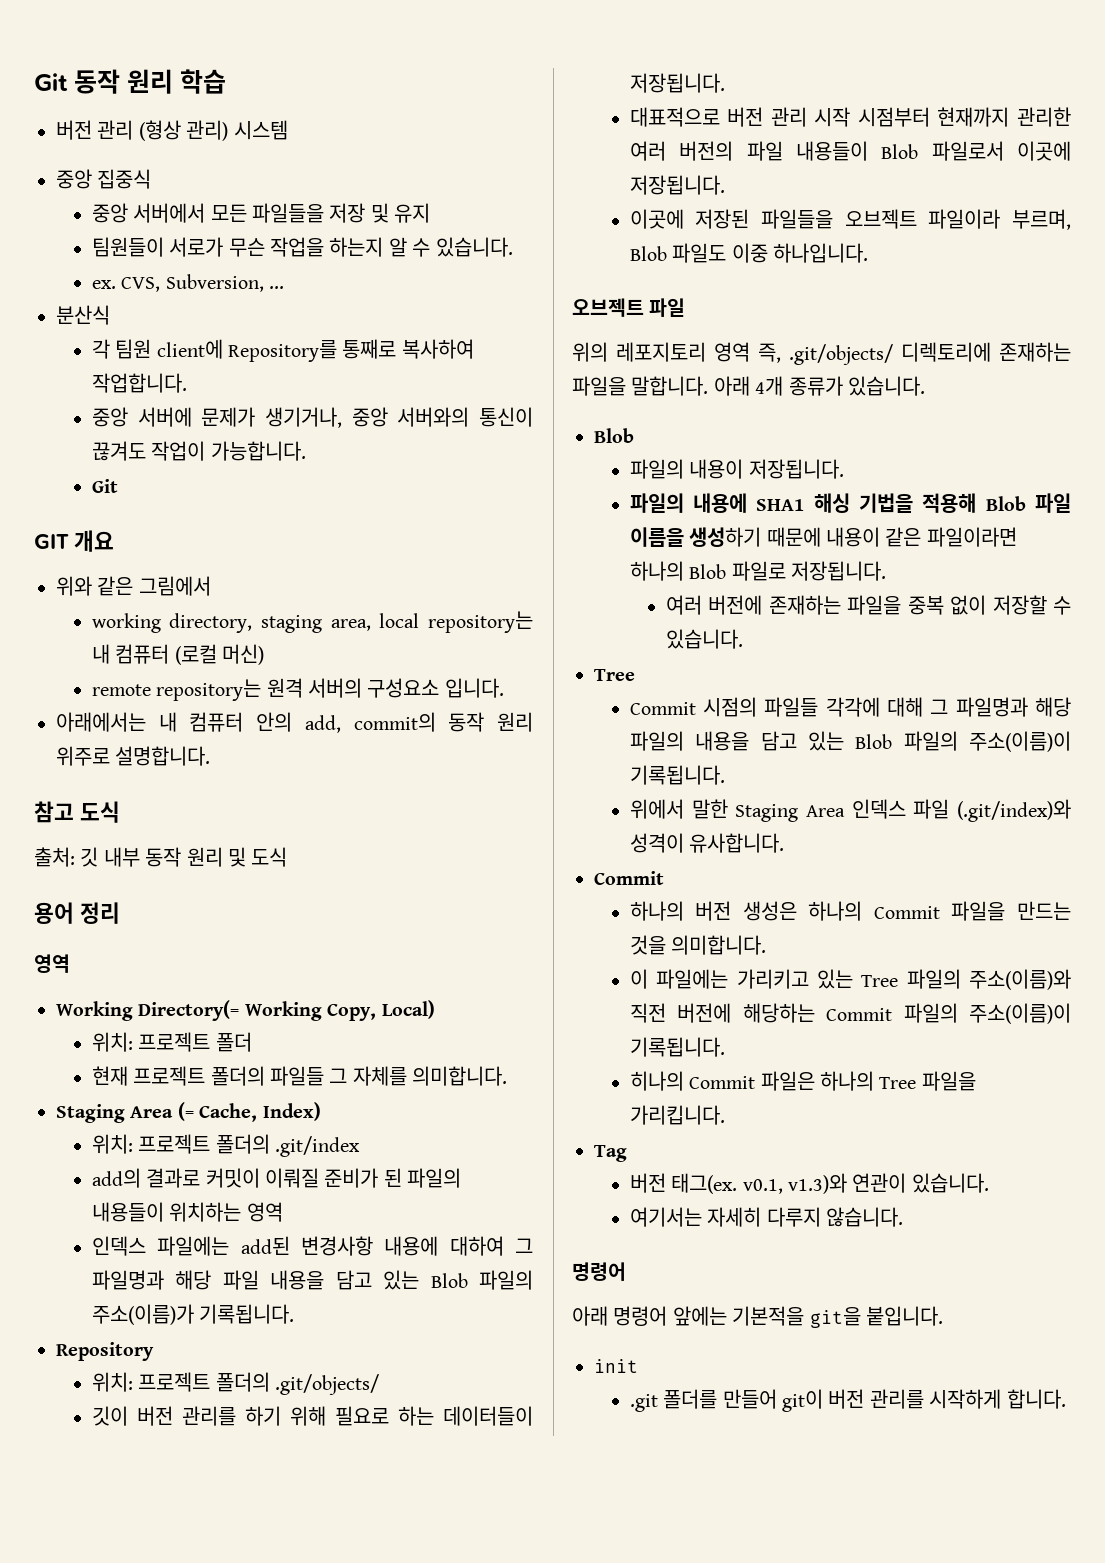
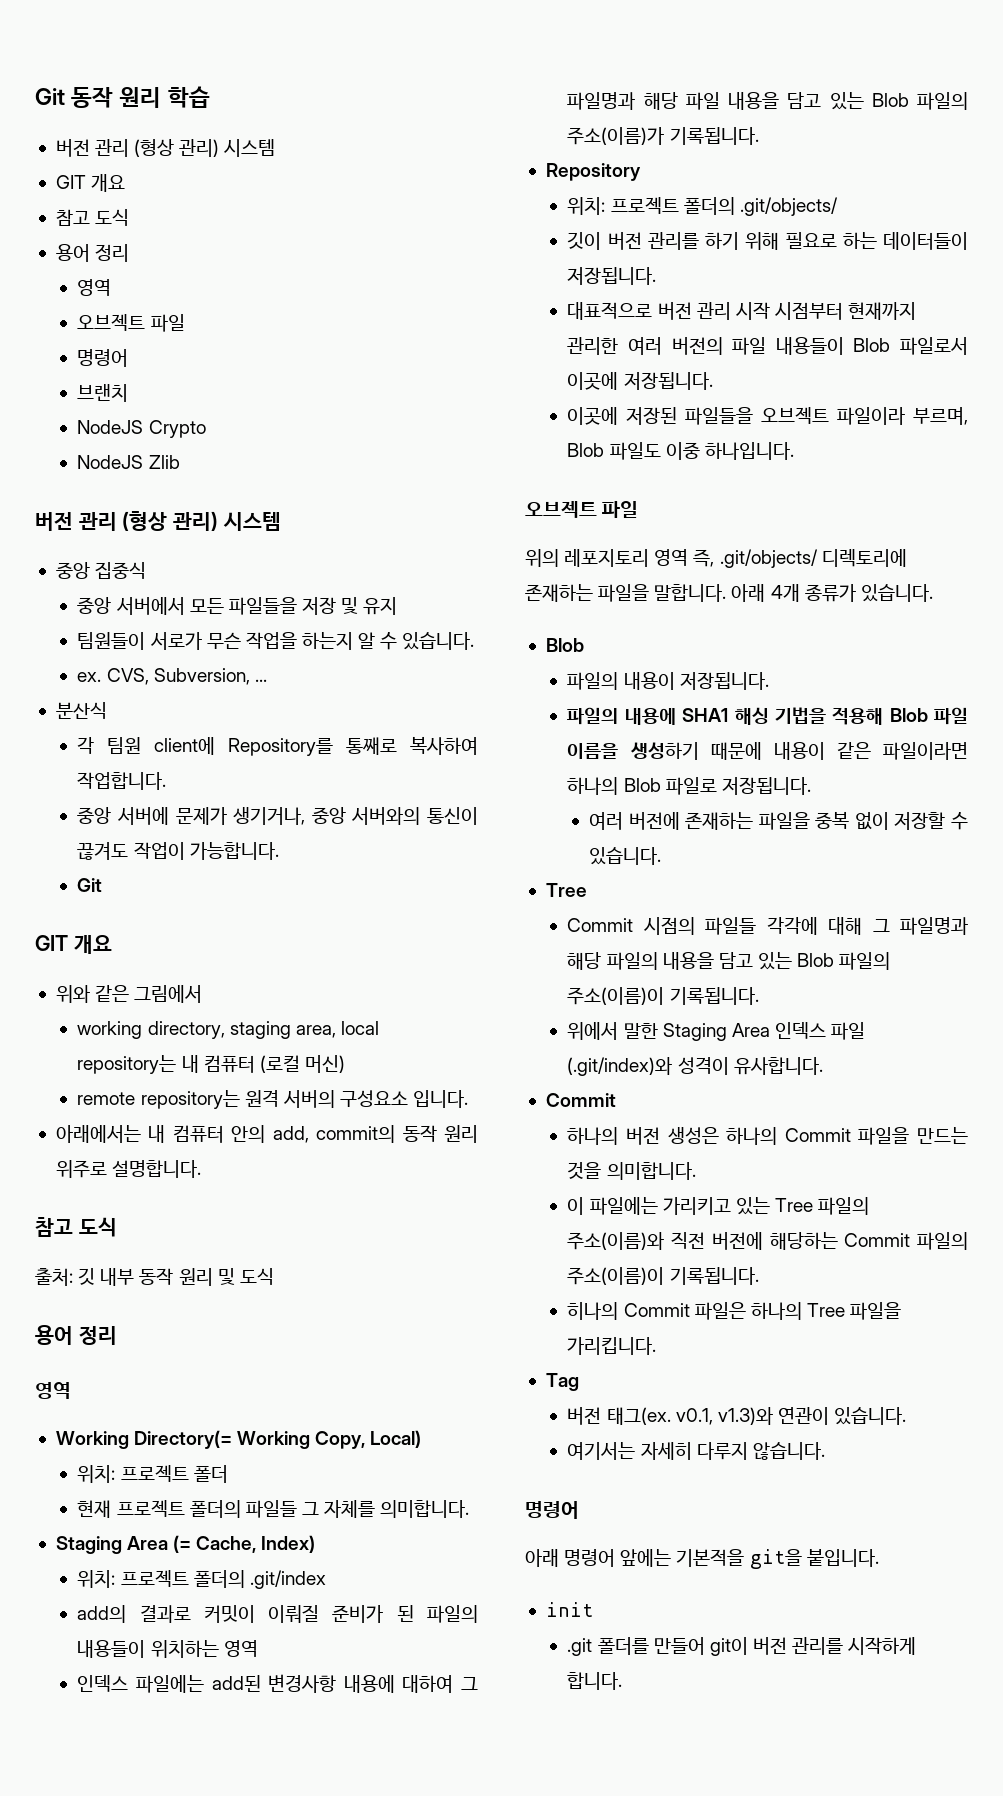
(288, 130) none -> [55,174,126,192] [55,209,130,226] [55,244,130,262] [77,279,112,296] [77,314,185,332] [77,349,129,367] [77,384,129,402] [77,420,206,438] [77,455,180,469] [35,511,281,531] // GIT 개요 // 참고 도식 // 용어 정리 // 영역 // 오브젝트 파일 // 명령어 // 브랜치 // NodeJS Crypto // NodeJS Zlib // 버전 관리 (형상 관리) 시스템

